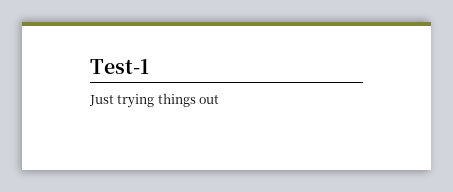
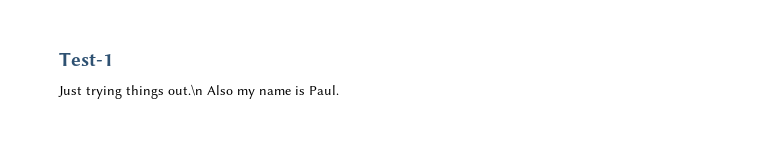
[199,95,220,104] out -> [168,84,339,99] out.\n Also my name is Paul.

